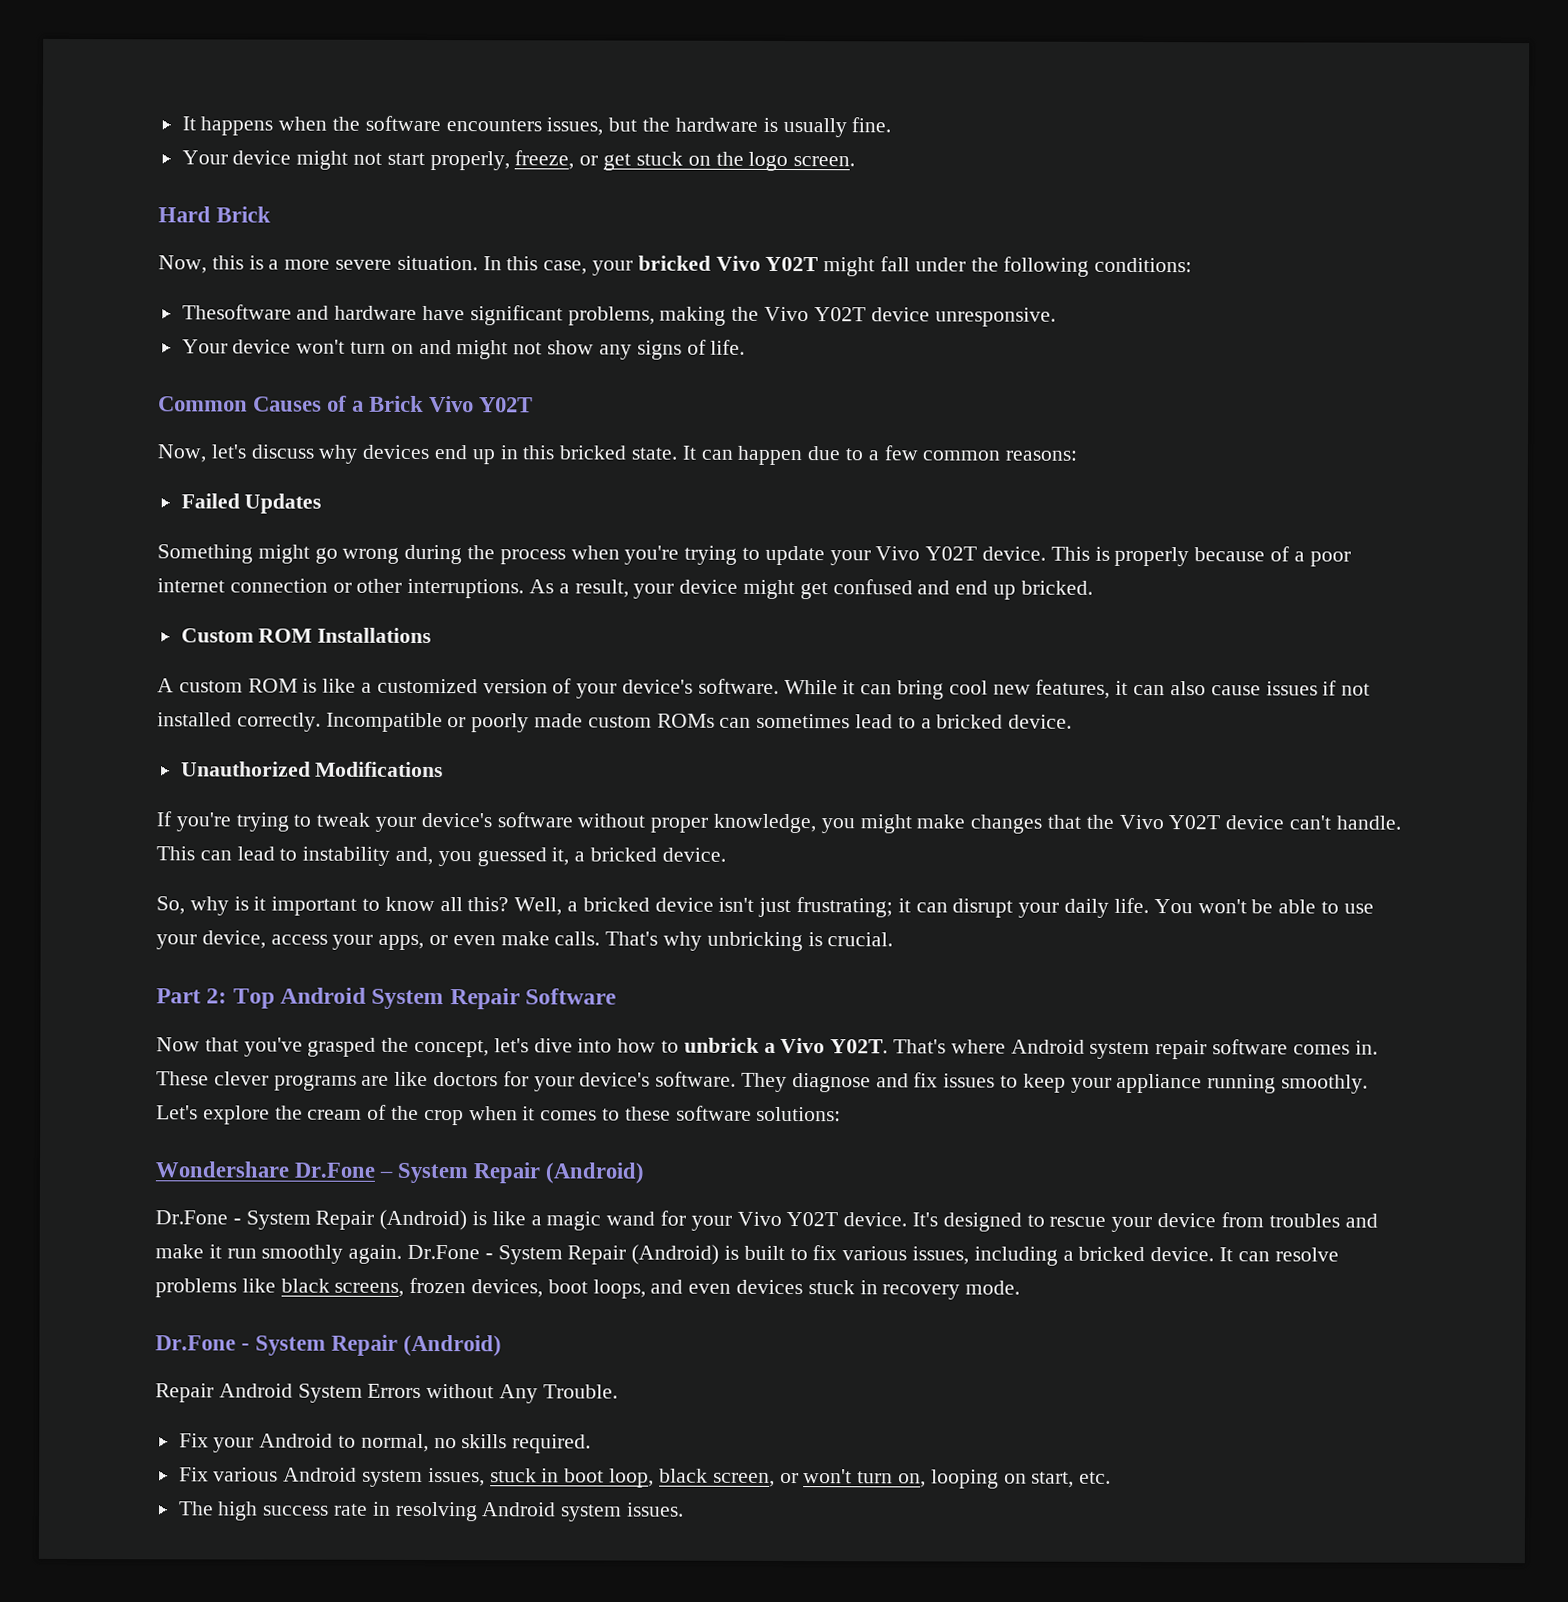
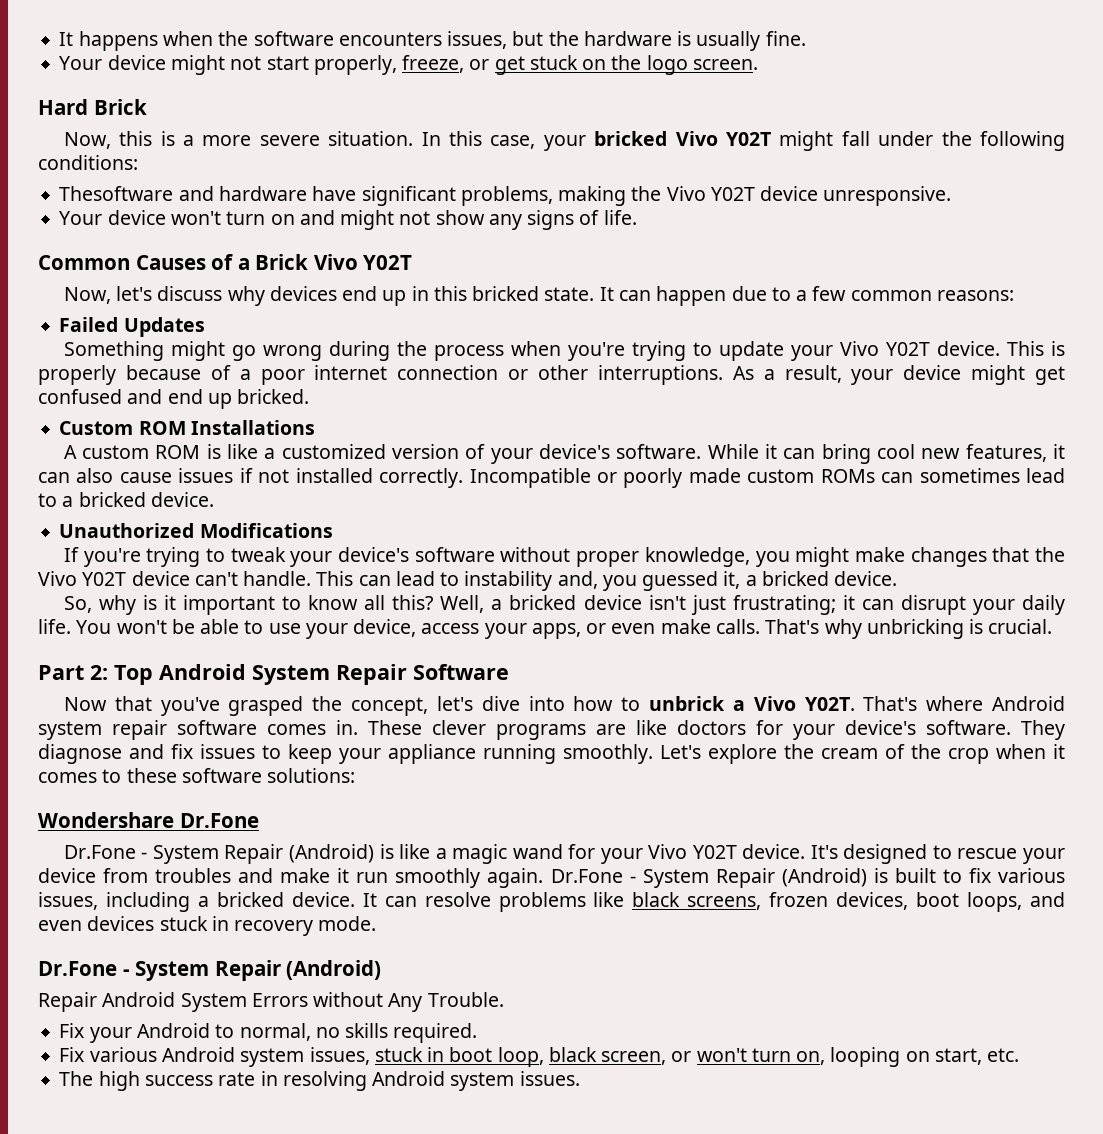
[379,1162,645,1184] – System Repair (Android) -> (259, 820) none

